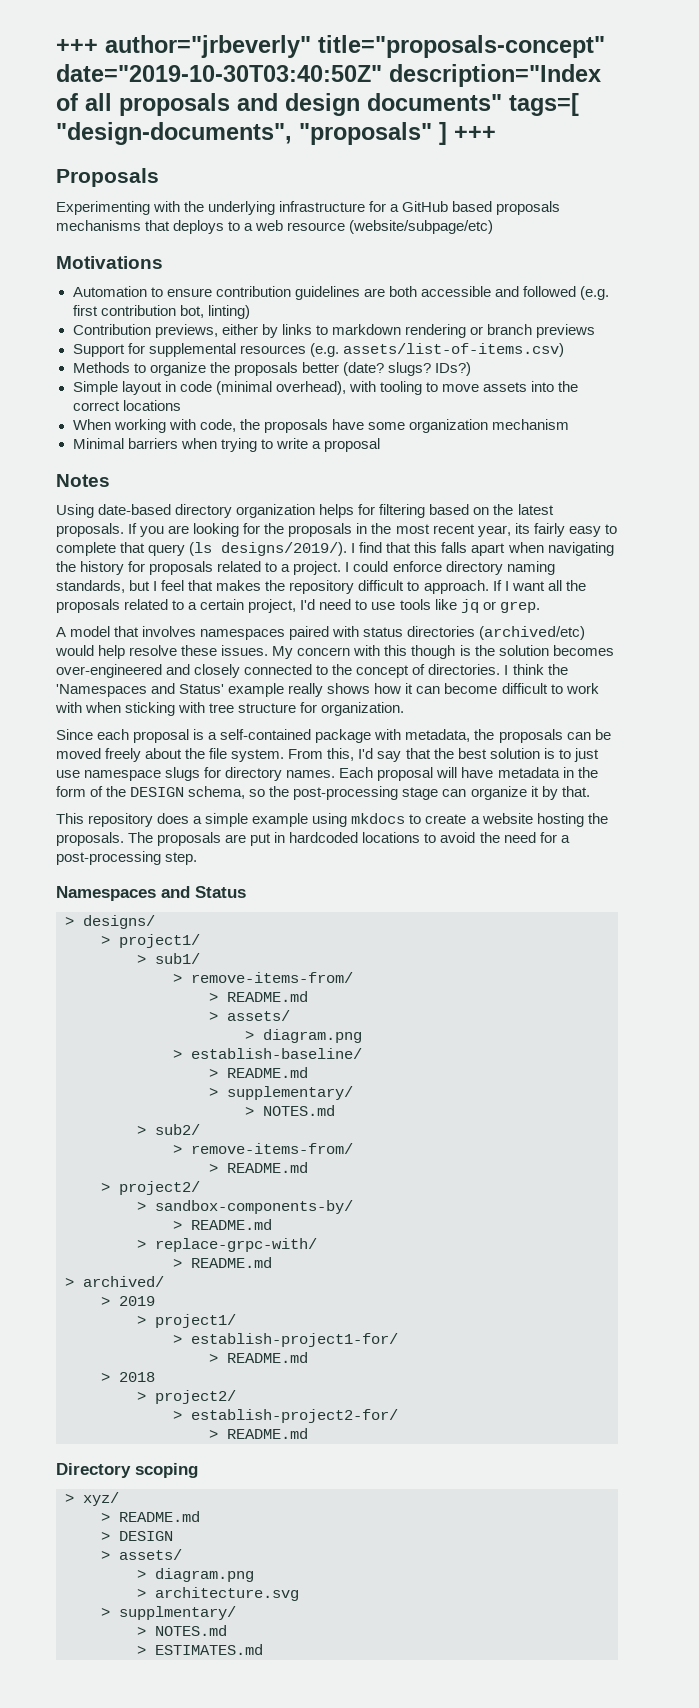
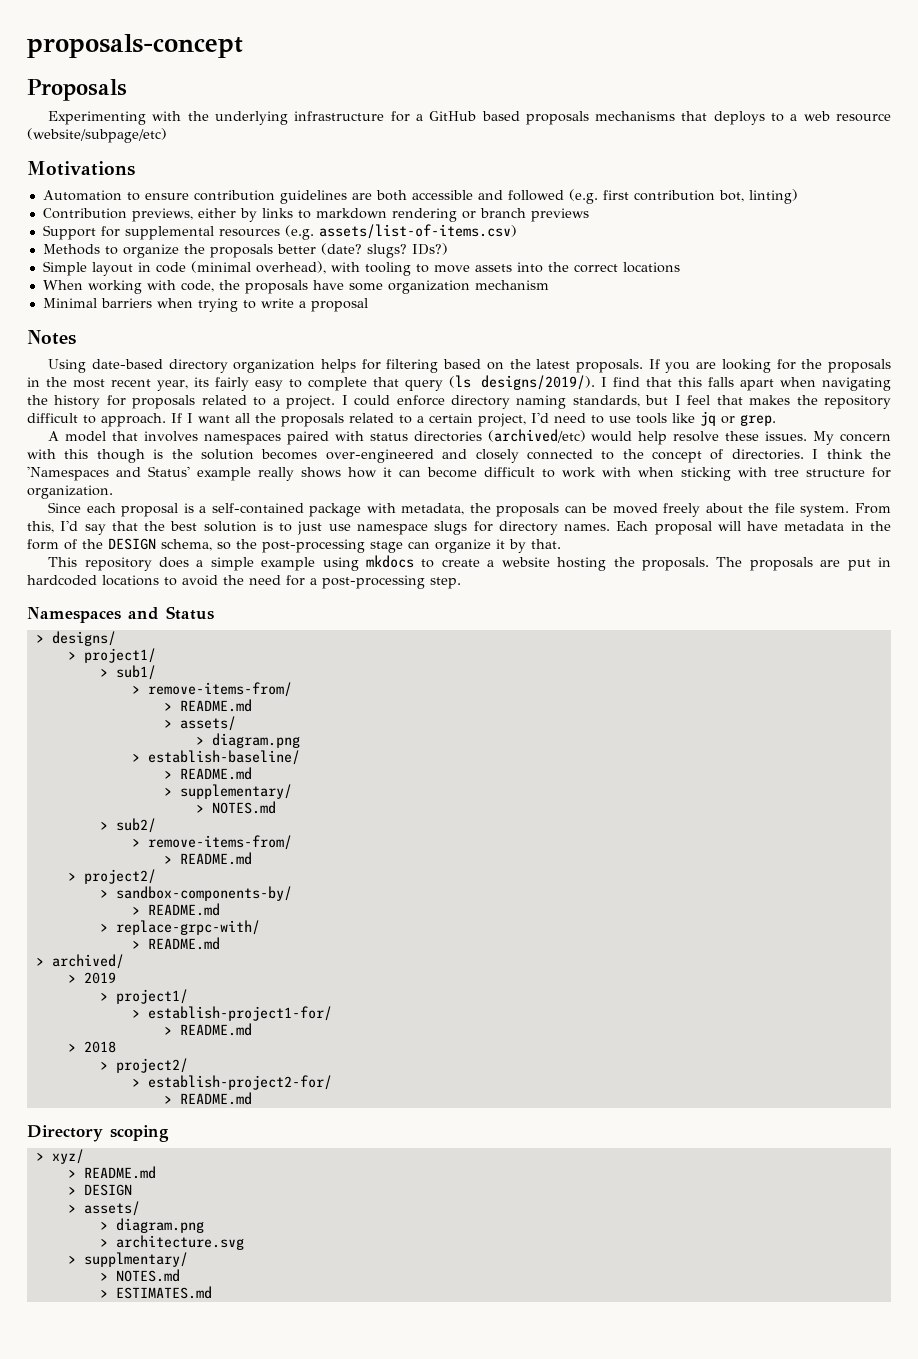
[56,35,605,58] [56,64,601,87] [56,93,579,116] [56,122,496,145] +++ author="jrbeverly" title="proposals-concept" date="2019-10-30T03:40:50Z" description="Index of all proposals and design documents" tags=[ "design-documents", "proposals" ] +++ -> [27,34,243,58] proposals-concept

